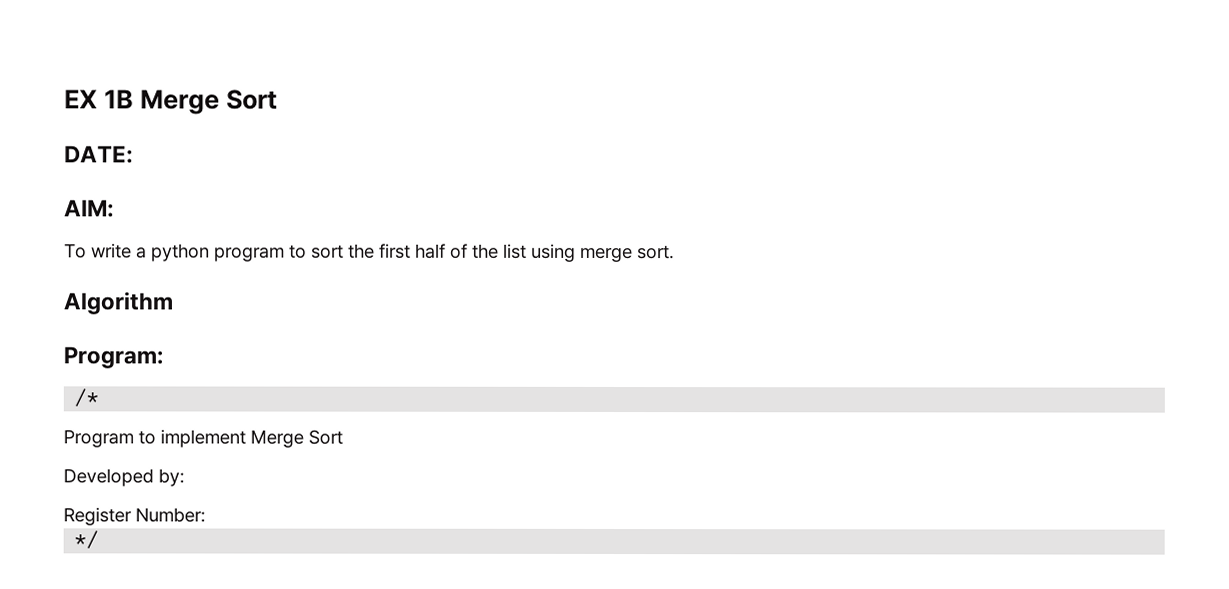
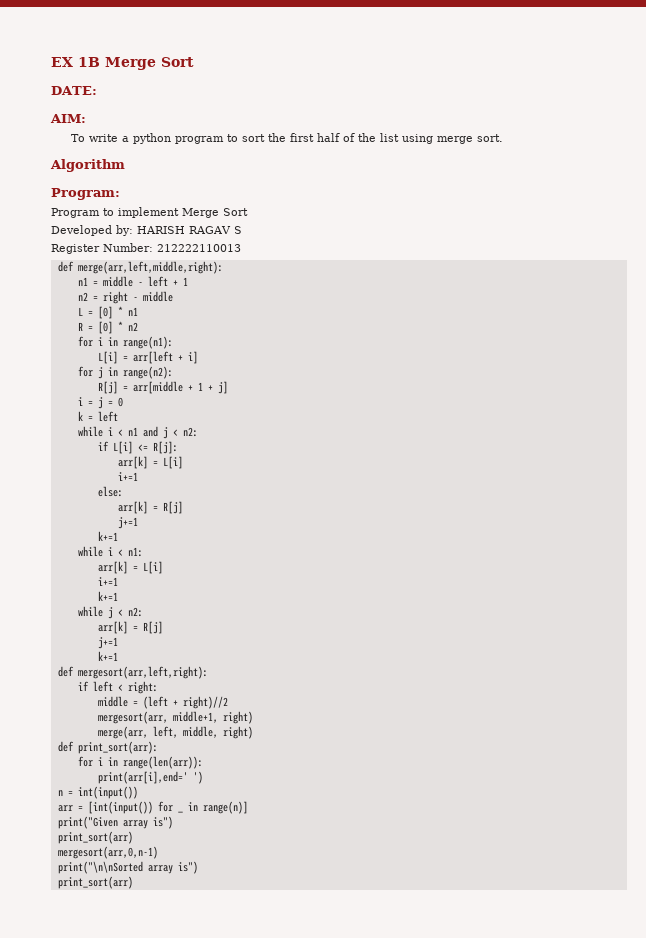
[74,388,100,407] // /* -> (120, 194) none
(185, 477) none -> [137,226,242,234] HARISH RAGAV S
[74,530,100,549] // */ -> [157,244,241,252] [57,261,223,274] [77,276,188,287] [77,291,173,304] [77,306,138,319] [77,321,138,334] [77,336,173,349] [97,351,198,364] [77,366,173,379] [97,381,228,394] [77,397,123,409] [77,411,118,422] [77,426,198,439] [97,441,178,454] [117,456,183,469] [117,472,138,481] [97,486,123,497] [117,501,183,514] [117,517,138,529] [97,531,118,541] [77,546,143,557] [97,561,163,574] [97,577,118,586] [97,591,118,601] [77,606,143,619] [97,621,163,634] [97,637,118,649] [97,651,118,661] [57,666,208,679] [77,681,158,694] [97,696,228,709] [97,711,253,724] [97,726,253,739] [57,741,158,754] [77,756,203,769] [97,771,203,784] [57,786,138,799] [57,801,183,814] [187,801,248,814] [57,816,173,829] [57,831,133,844] [57,846,158,859] [57,861,198,874] [57,876,133,889] 212222110013 // def merge(arr,left,middle,right): // n1 = middle - left + 1 // n2 = right - middle // L = [0] * n1 // R = [0] * n2 // for i in range(n1): // L[i] = arr[left + i] // for j in range(n2): // R[j] = arr[middle + 1 + j] // i = j = 0 // k = left // while i < n1 and j < n2: // if L[i] <= R[j]: // arr[k] = L[i] // i+=1 // else: // arr[k] = R[j] // j+=1 // k+=1 // while i < n1: // arr[k] = L[i] // i+=1 // k+=1 // while j < n2: // arr[k] = R[j] // j+=1 // k+=1 // def mergesort(arr,left,right): // if left < right: // middle = (left + right)//2 // mergesort(arr, middle+1, right) // merge(arr, left, middle, right) // def print_sort(arr): // for i in range(len(arr)): // print(arr[i],end=' ') // n = int(input()) // arr = [int(input()) for _ in range(n)] // print("Given array is") // print_sort(arr) // mergesort(arr,0,n-1) // print("\n\nSorted array is") // print_sort(arr)

